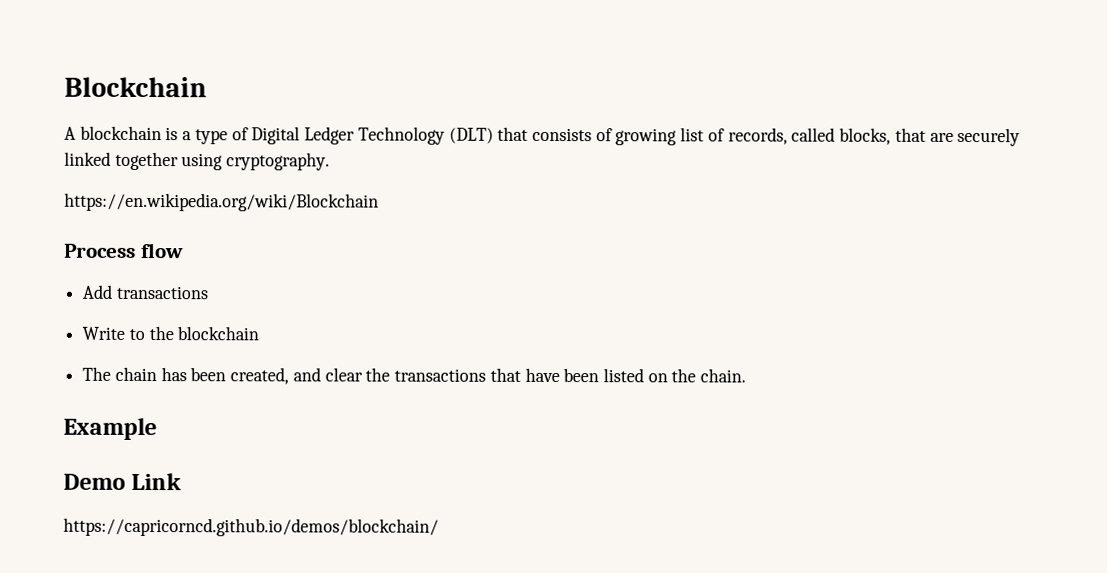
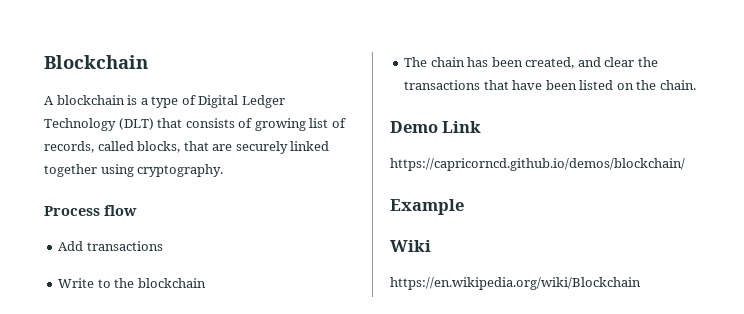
[64,192,379,212] // https://en.wikipedia.org/wiki/Blockchain -> (224, 170) none
[63,417,157,441] // Example -> (696, 85) none
(439, 527) none -> [390,199,464,215] [390,240,431,252] [390,277,641,290] // Example // Wiki // https://en.wikipedia.org/wiki/Blockchain

